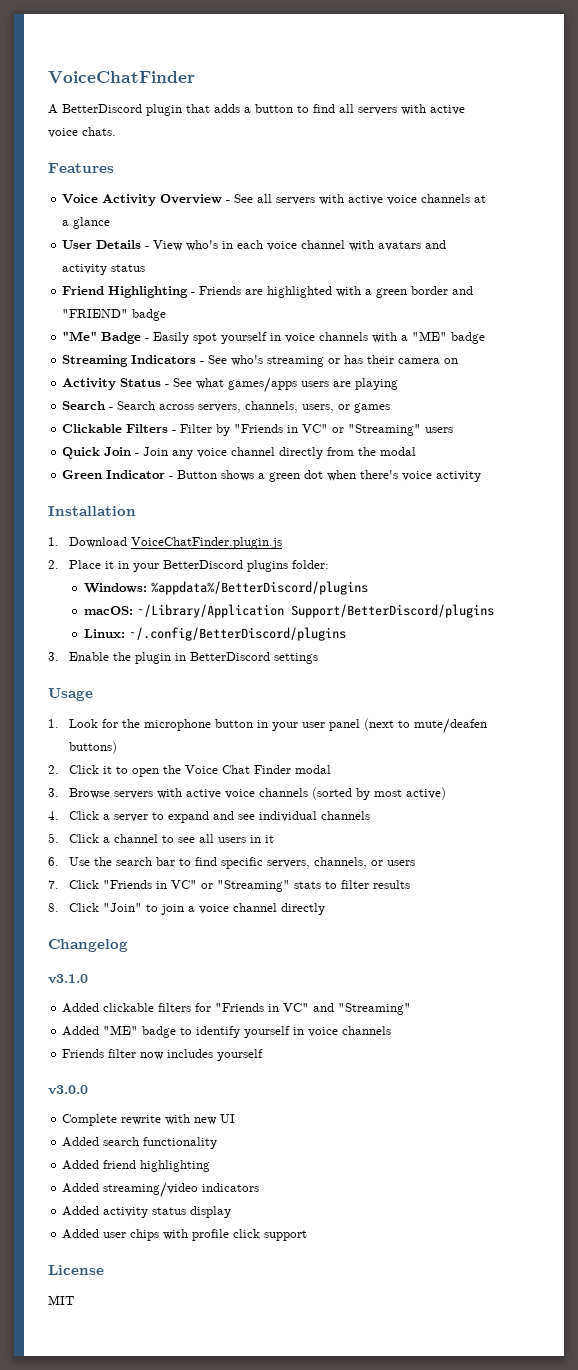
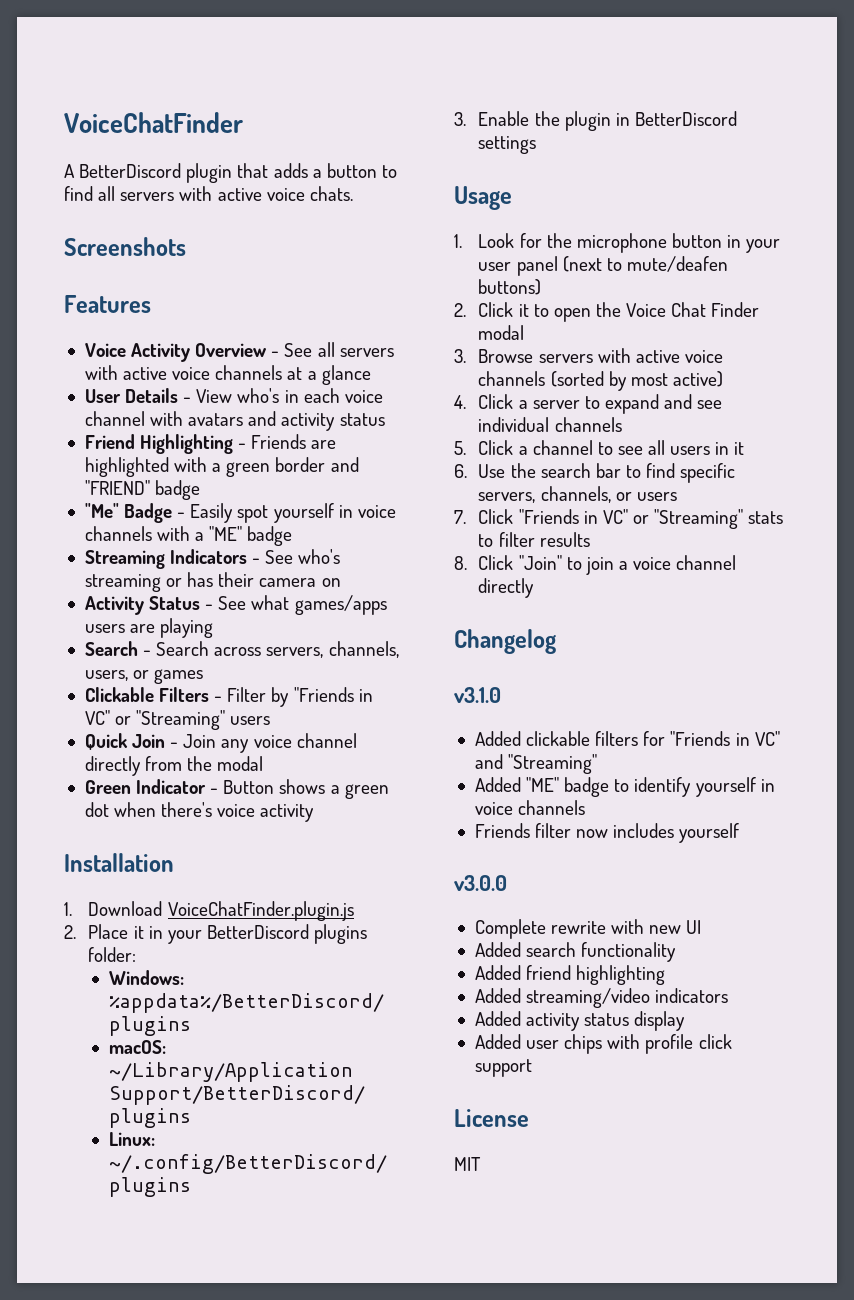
(116, 131) none -> [64,237,186,256] // Screenshots

